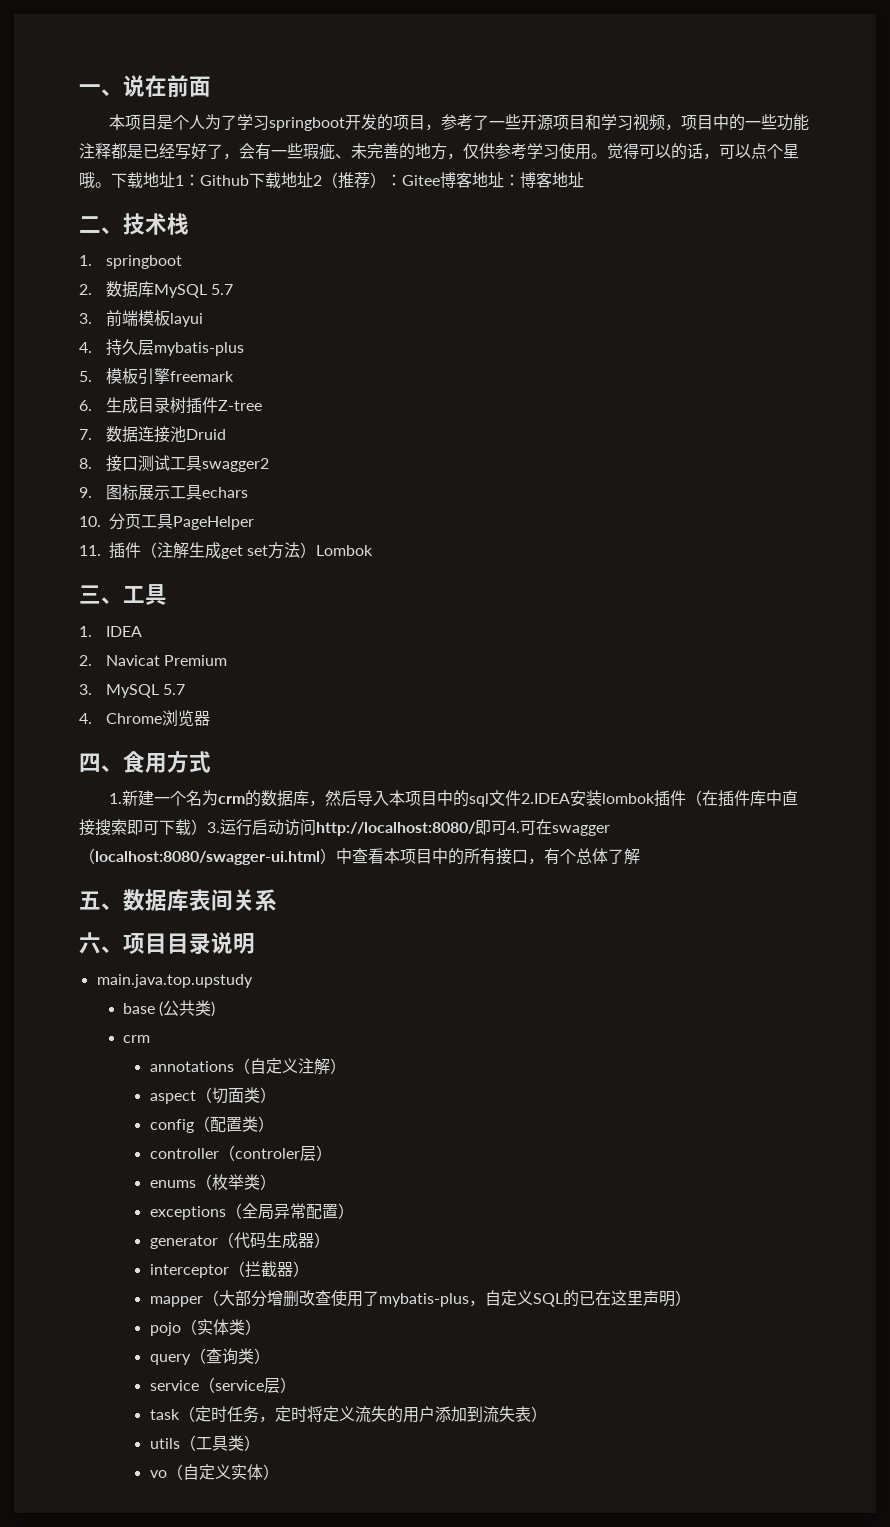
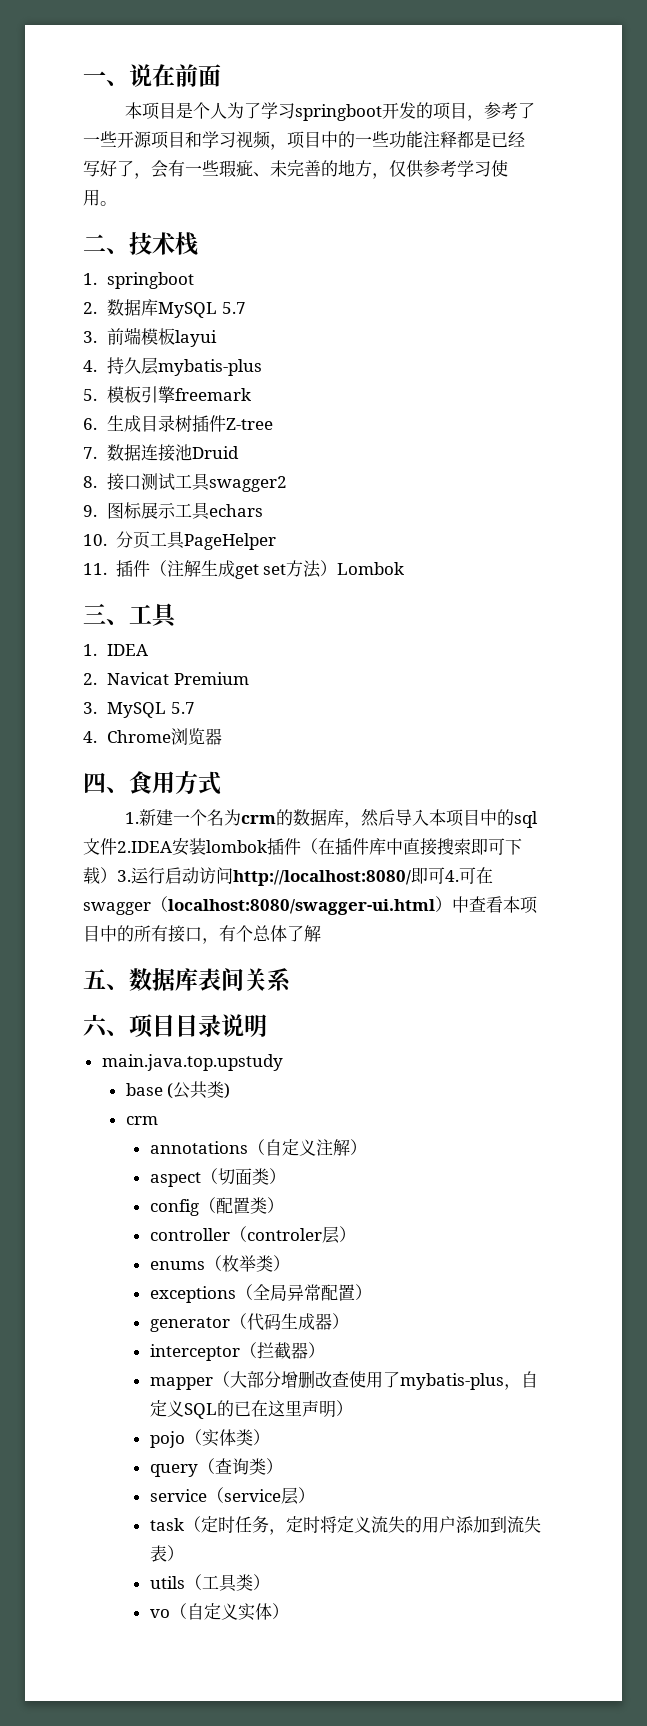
[607,143,799,160] [79,172,584,189] 觉得可以的话，可以点个星哦。下载地址1：Github下载地址2（推荐）：Gitee博客地址：博客地址 -> (117, 203) none

